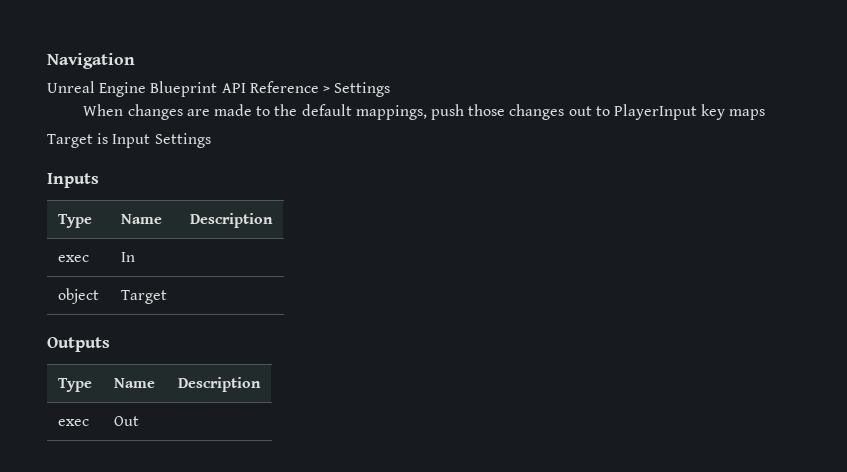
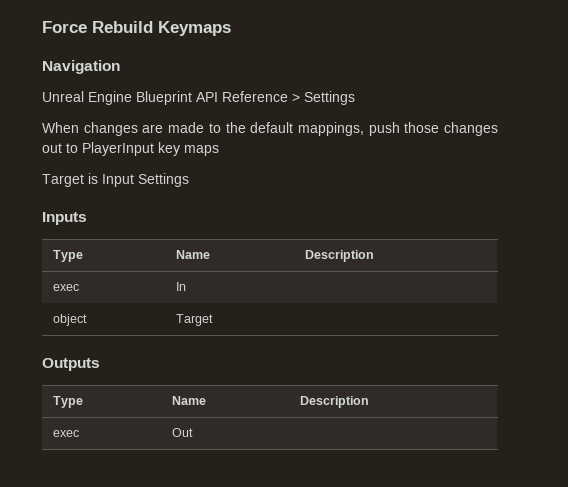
(47, 61) none -> [42,21,231,36] Force Rebuild Keymaps //

